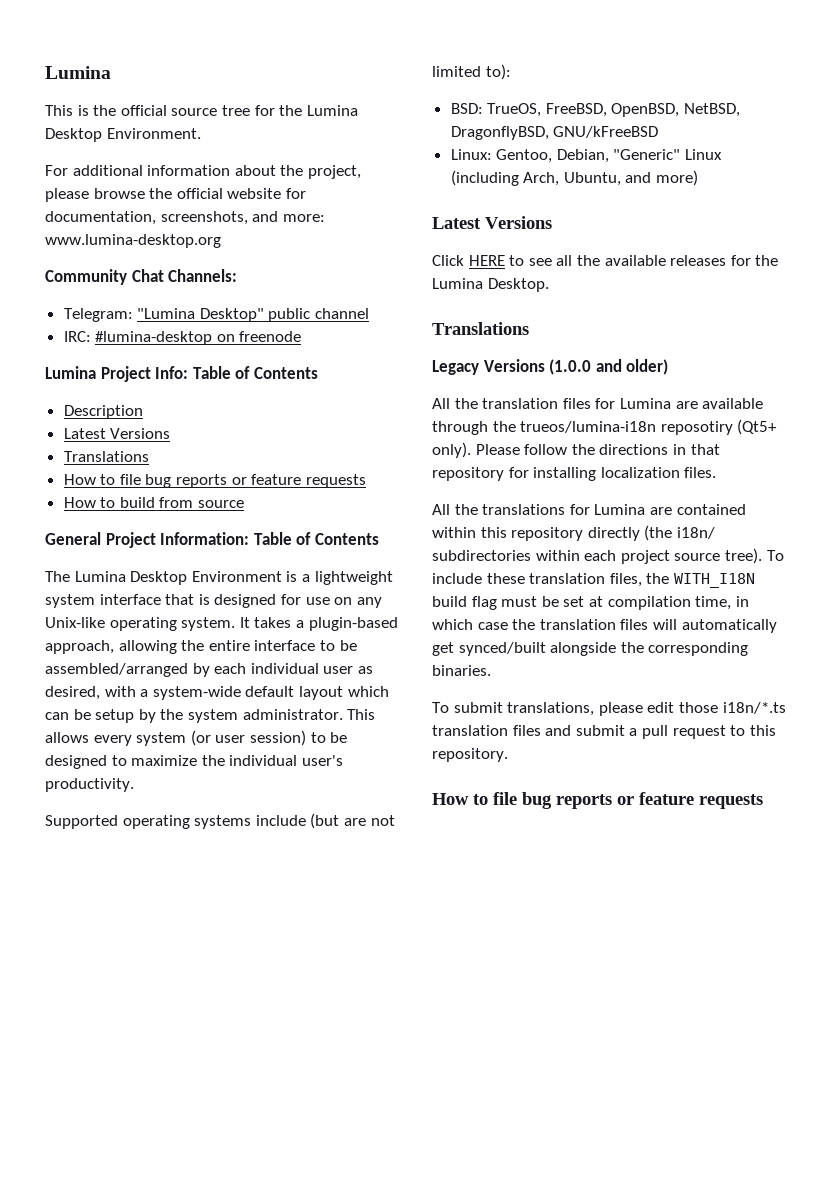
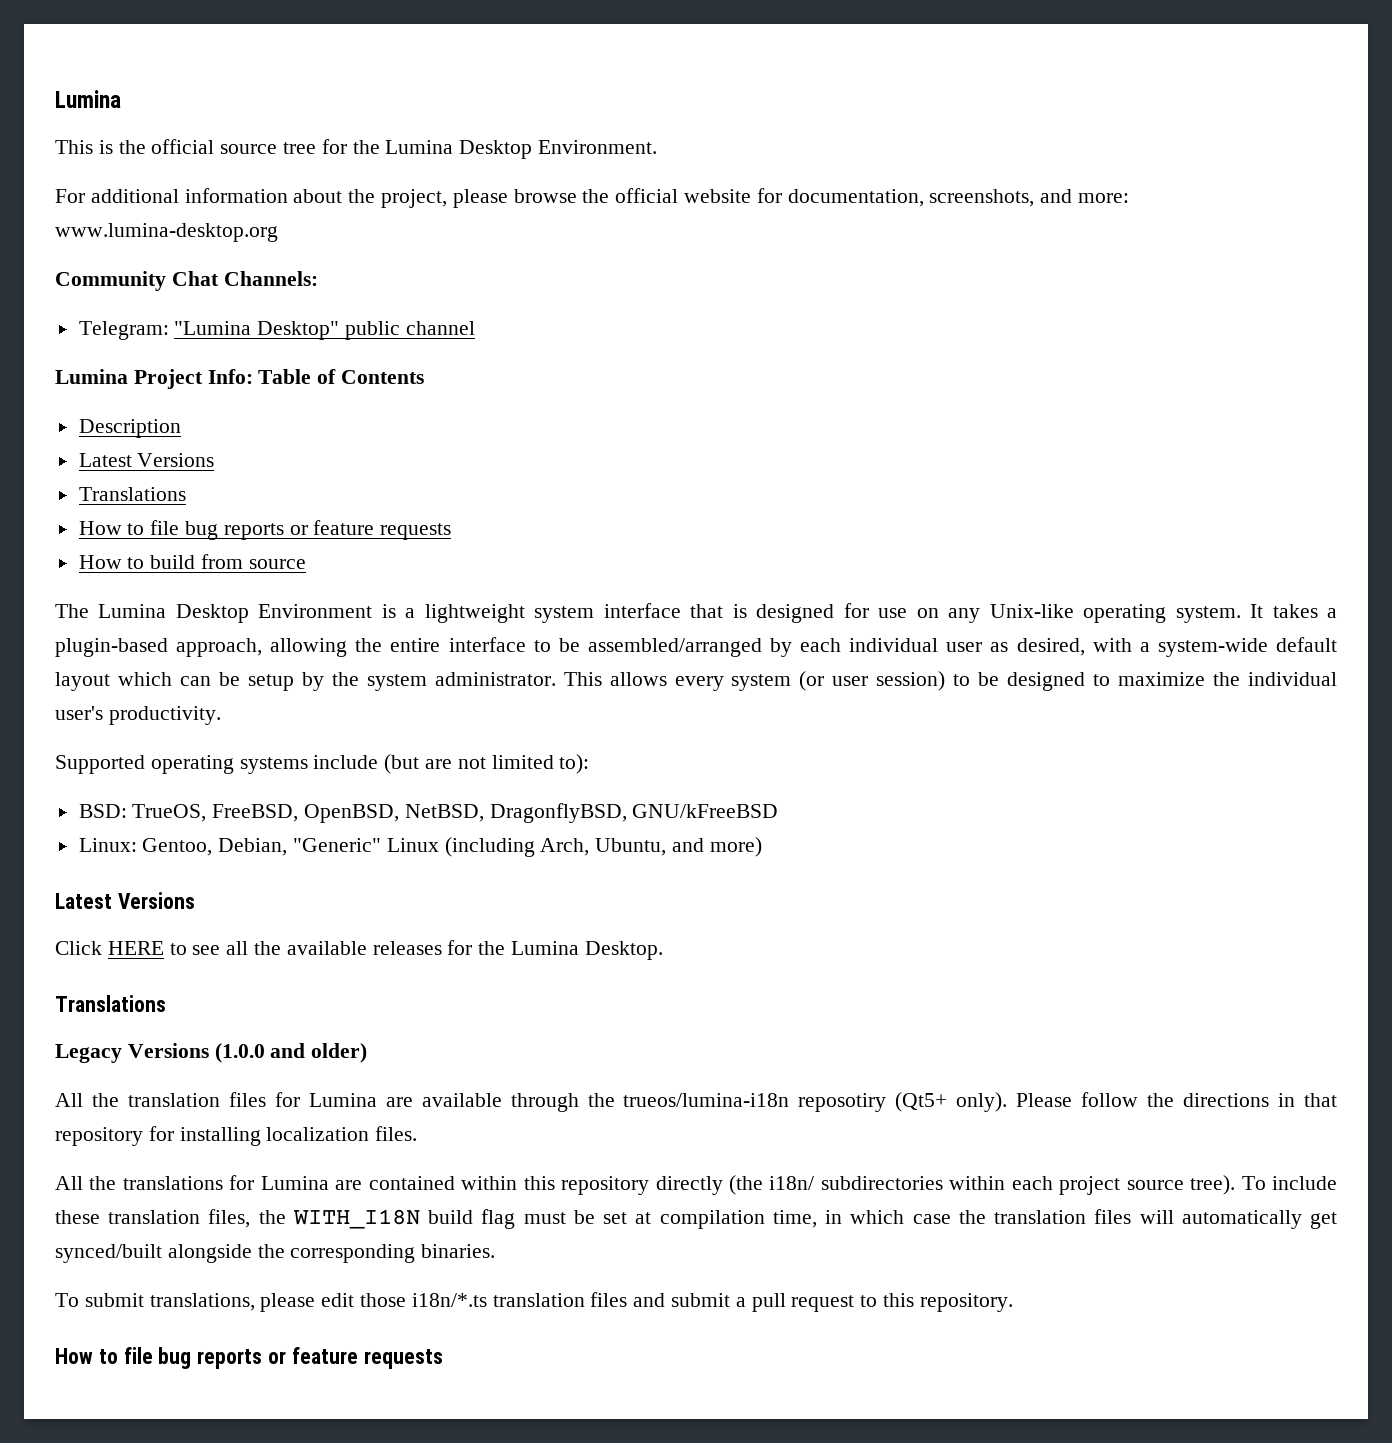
[63,331,302,345] // IRC: #lumina-desktop on freenode -> (475, 328) none
[45,532,379,548] // General Project Information: Table of Contents -> (306, 564) none

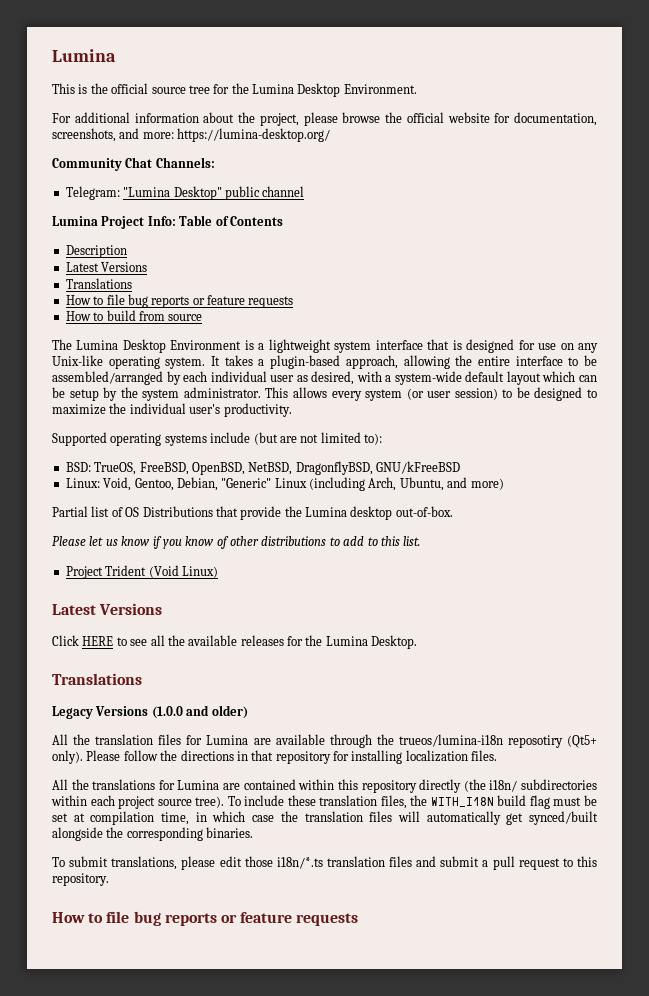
[55,223,278,242] www.lumina-desktop.org -> [177,128,331,142] https://lumina-desktop.org/
(137, 845) none -> [103,477,132,491] Void,
(762, 847) none -> [52,506,453,520] [52,536,421,549] [65,565,218,579] // Partial list of OS Distributions that provide the Lumina desktop out-of-box. // Please let us know if you know of other distributions to add to this list. // Project Trident (Void Linux)

